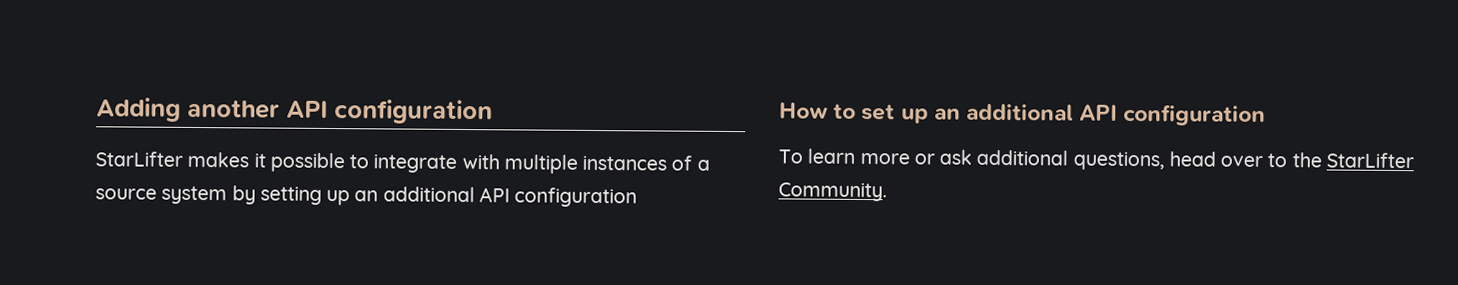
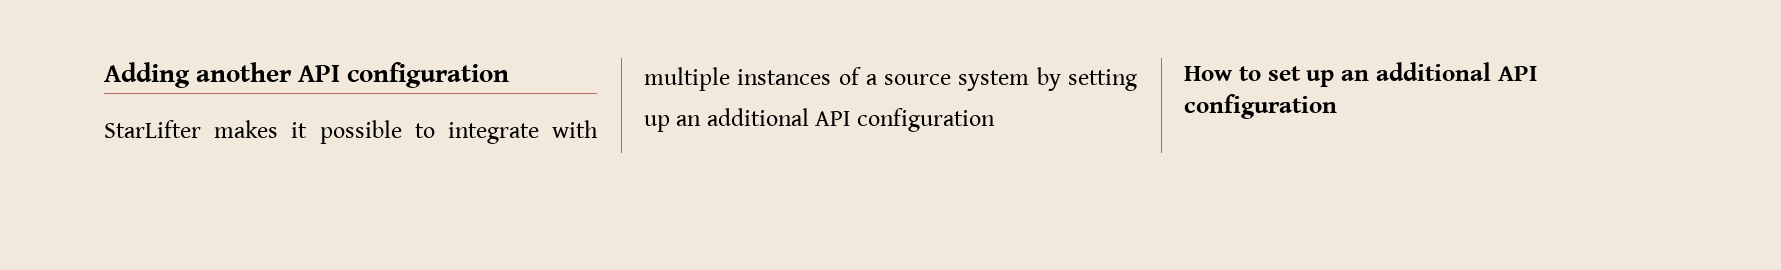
[778,148,1414,171] [778,182,887,202] // To learn more or ask additional questions, head over to the StarLifter Community. -> (1337, 106) none

